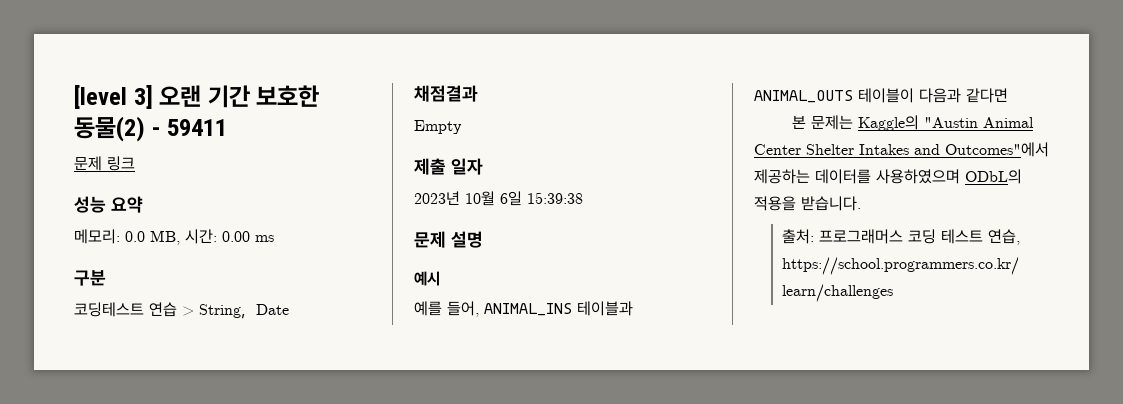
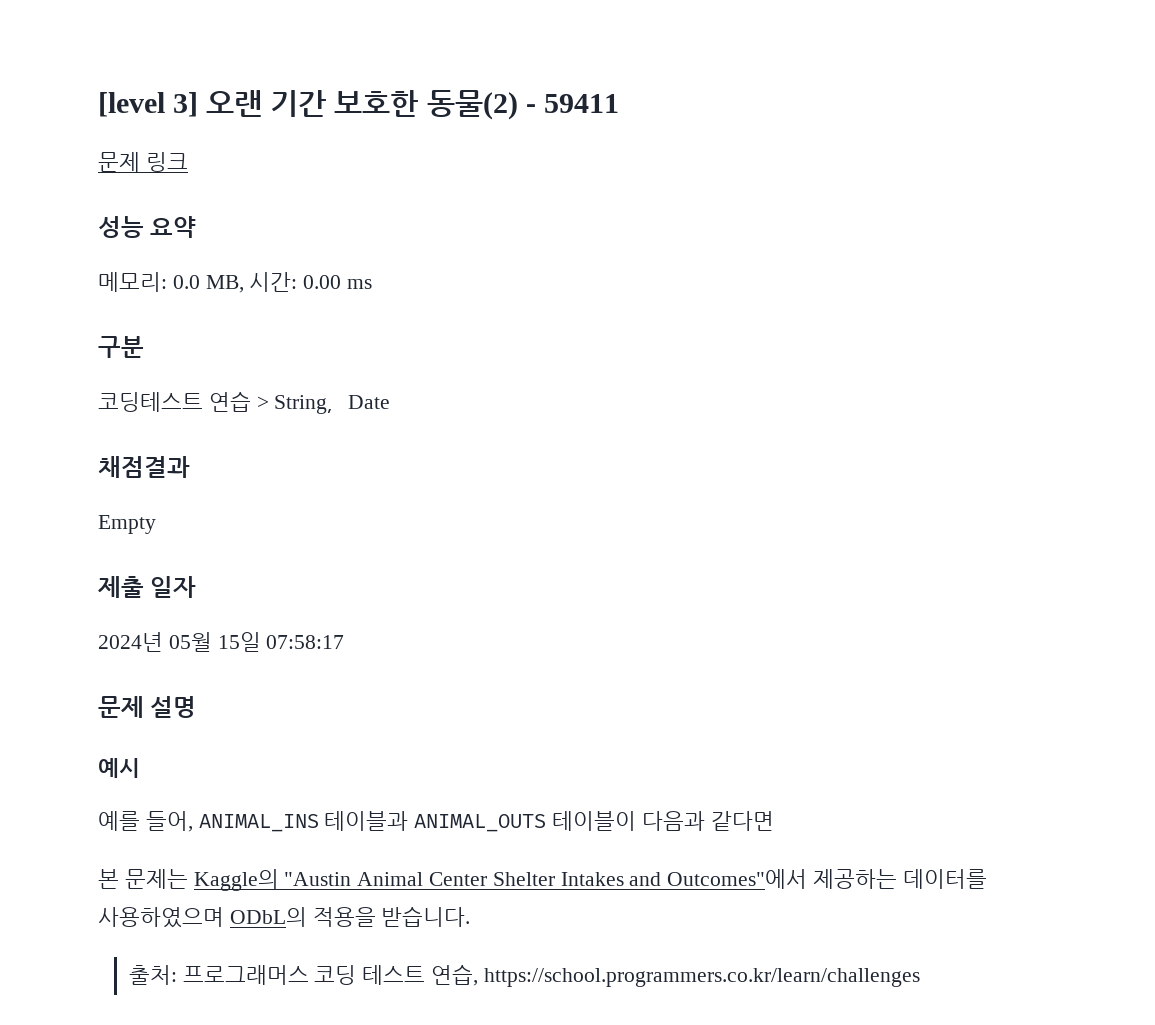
[414,191,583,206] 2023년 10월 6일 15:39:38 -> [98,632,345,652] 2024년 05월 15일 07:58:17

